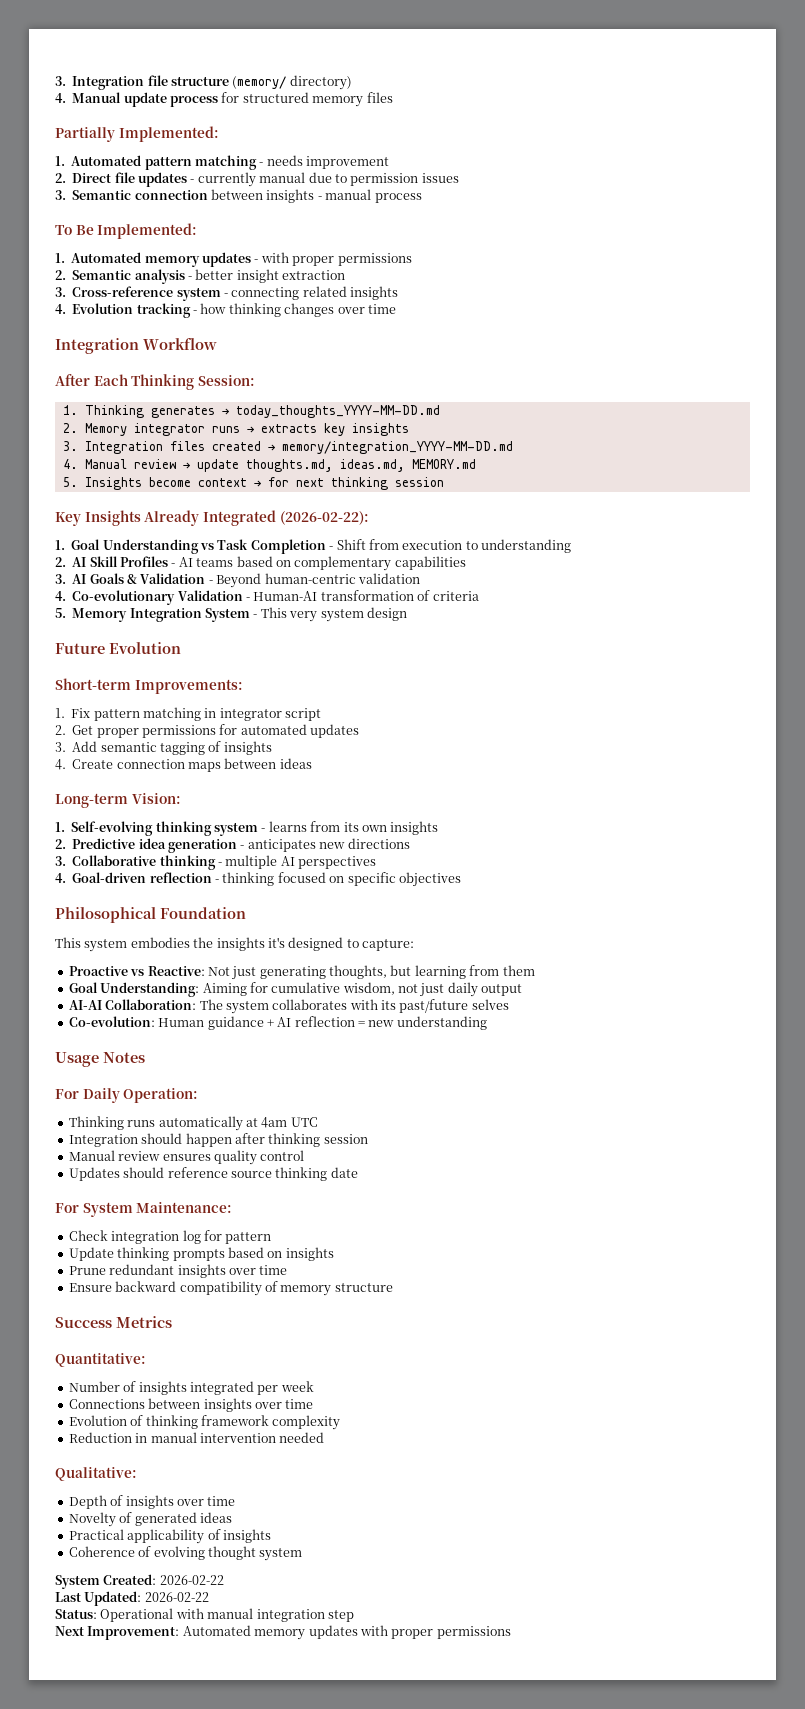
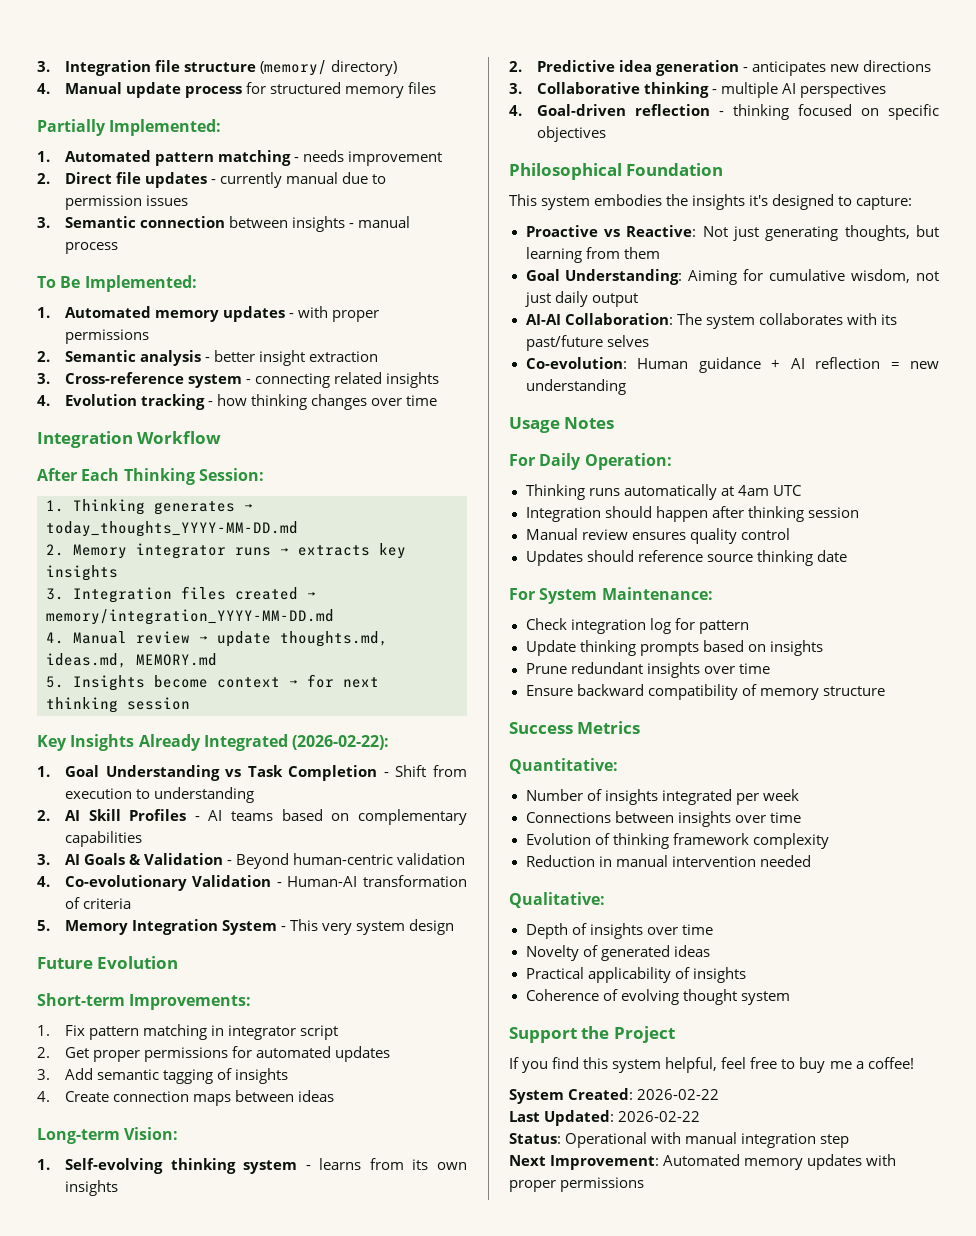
(303, 1554) none -> [509,1026,675,1043] [509,1057,914,1073] // Support the Project // If you find this system helpful, feel free to buy me a coffee!

